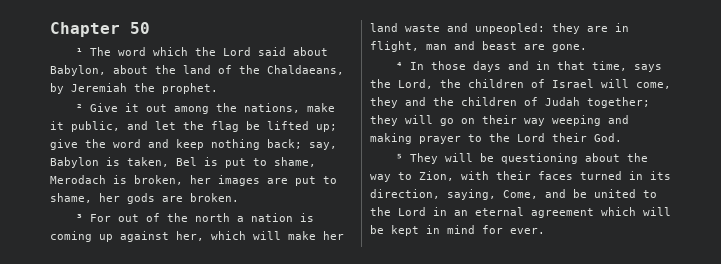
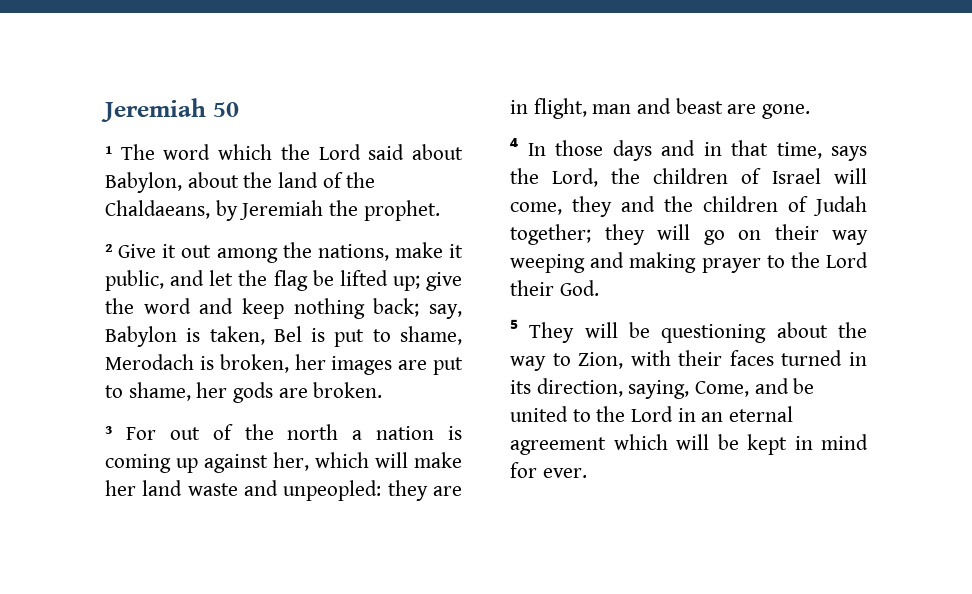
[50,22,120,37] Chapter -> [101,98,206,122] Jeremiah

